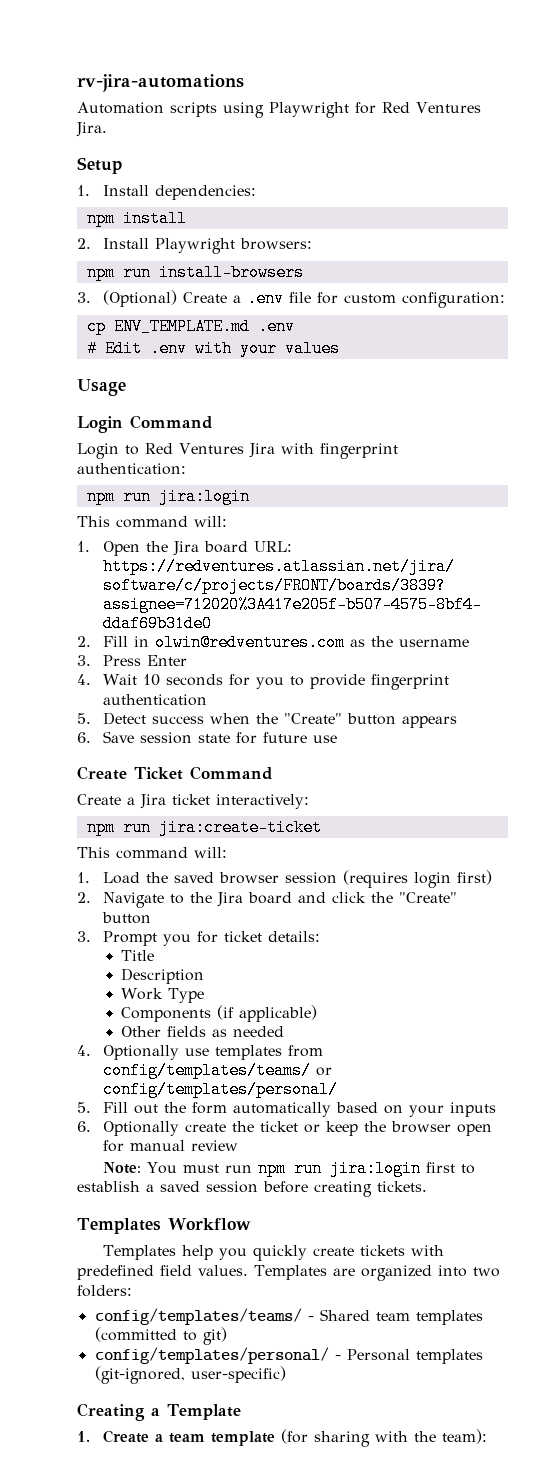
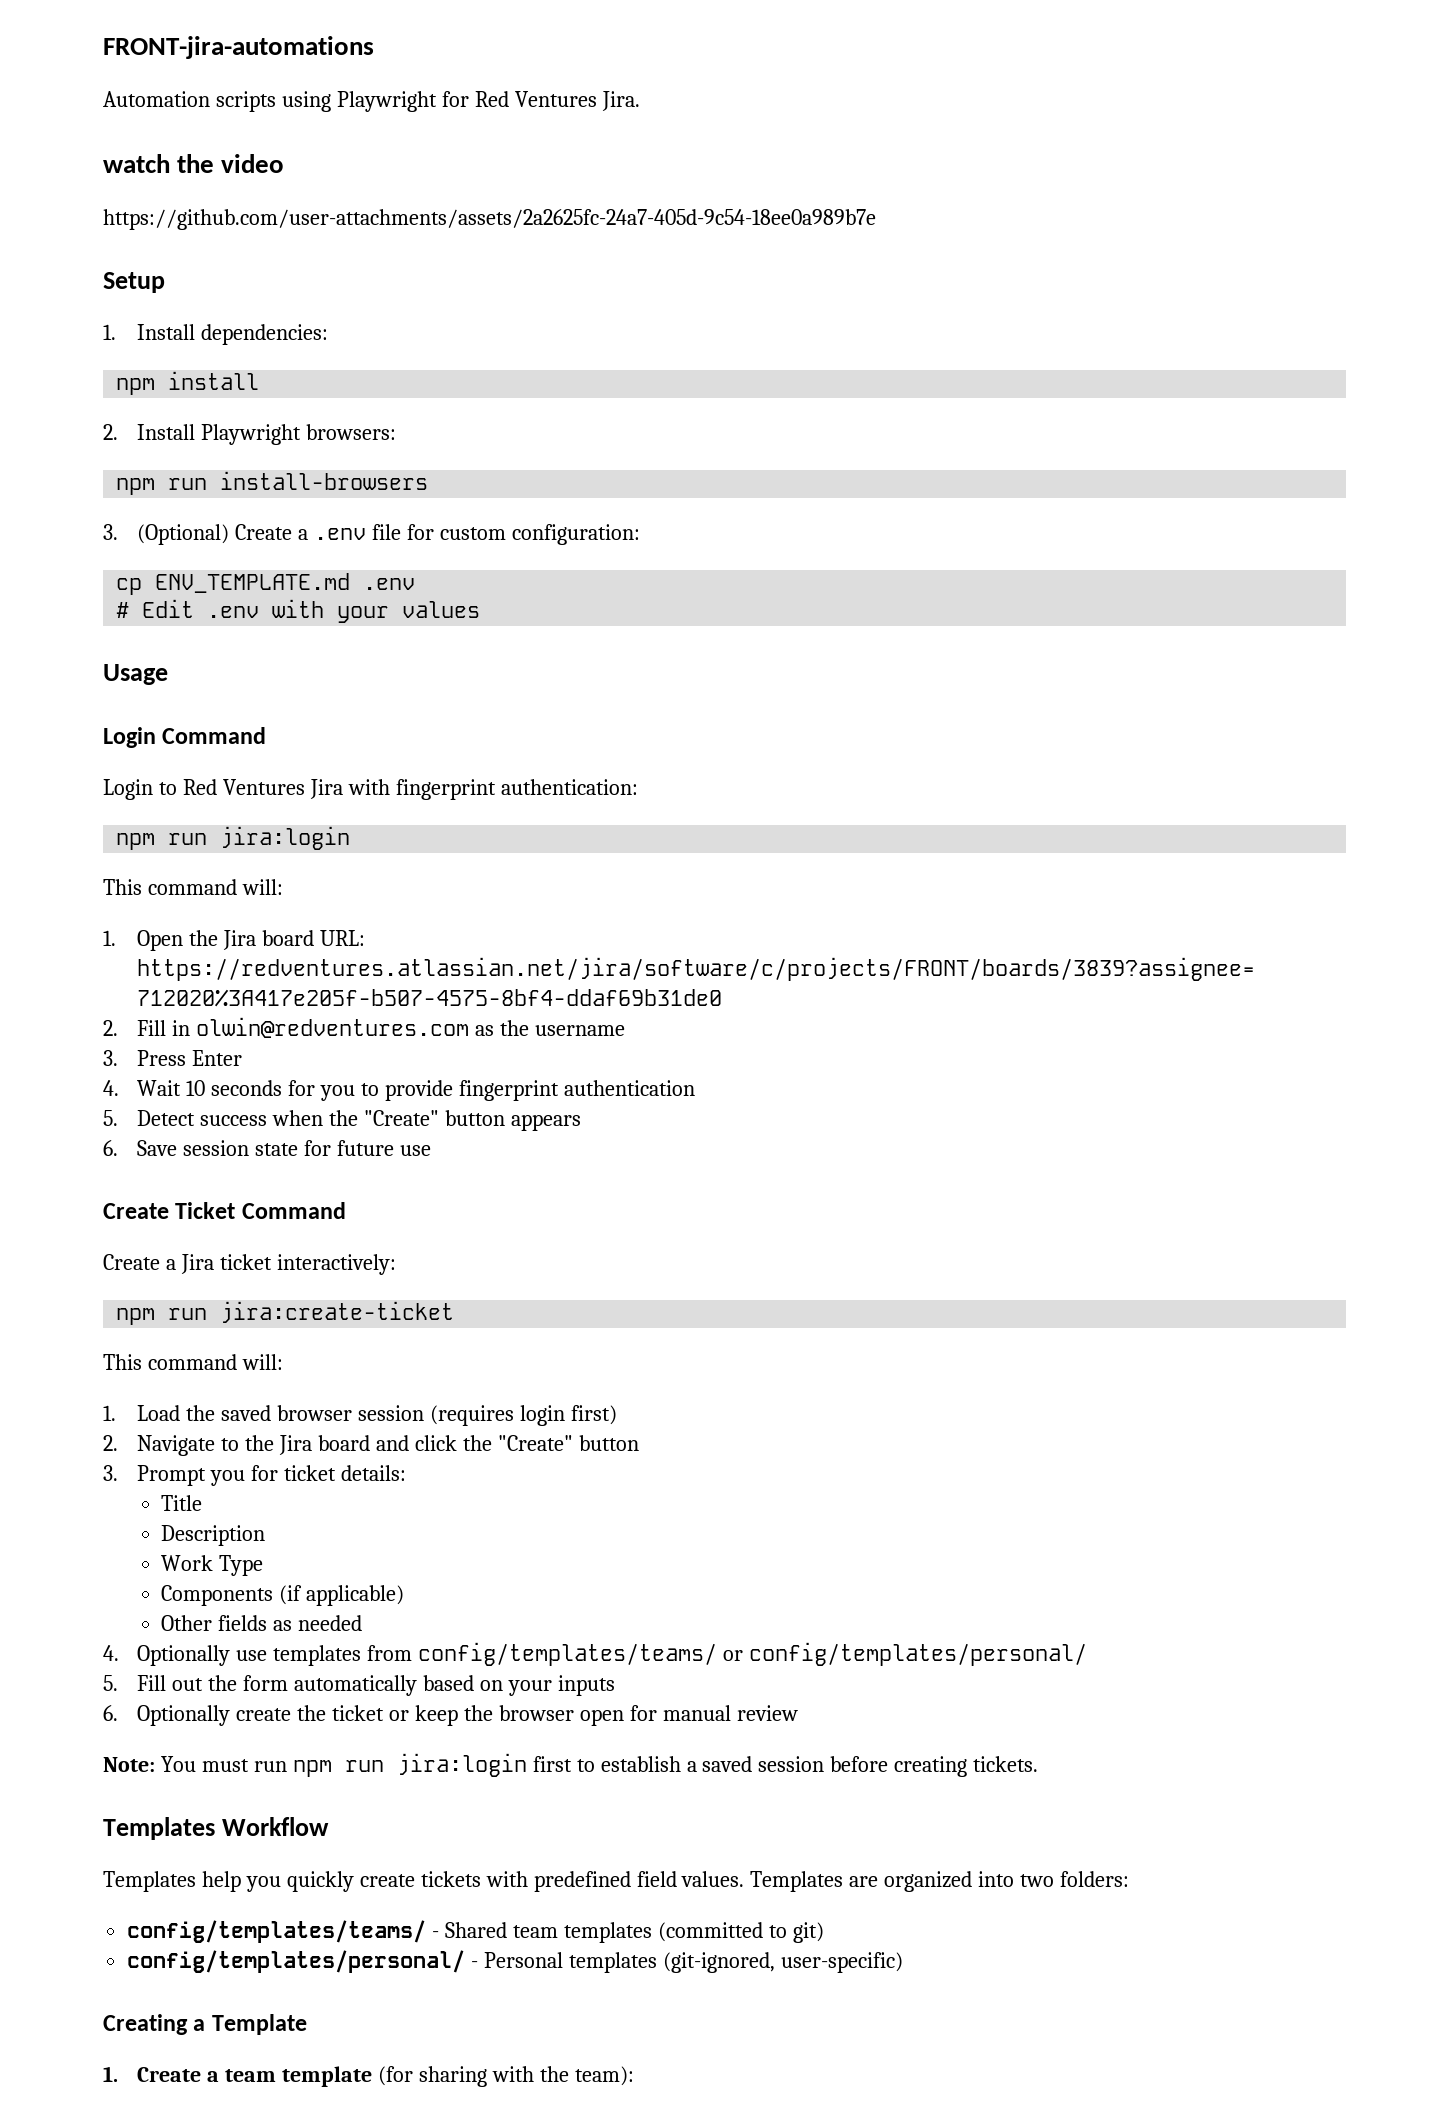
[77,74,244,92] rv-jira-automations -> [103,36,374,59] FRONT-jira-automations
(107, 129) none -> [103,154,285,173] [103,209,876,230] // watch the video // https://github.com/user-attachments/assets/2a2625fc-24a7-405d-9c54-18ee0a989b7e

